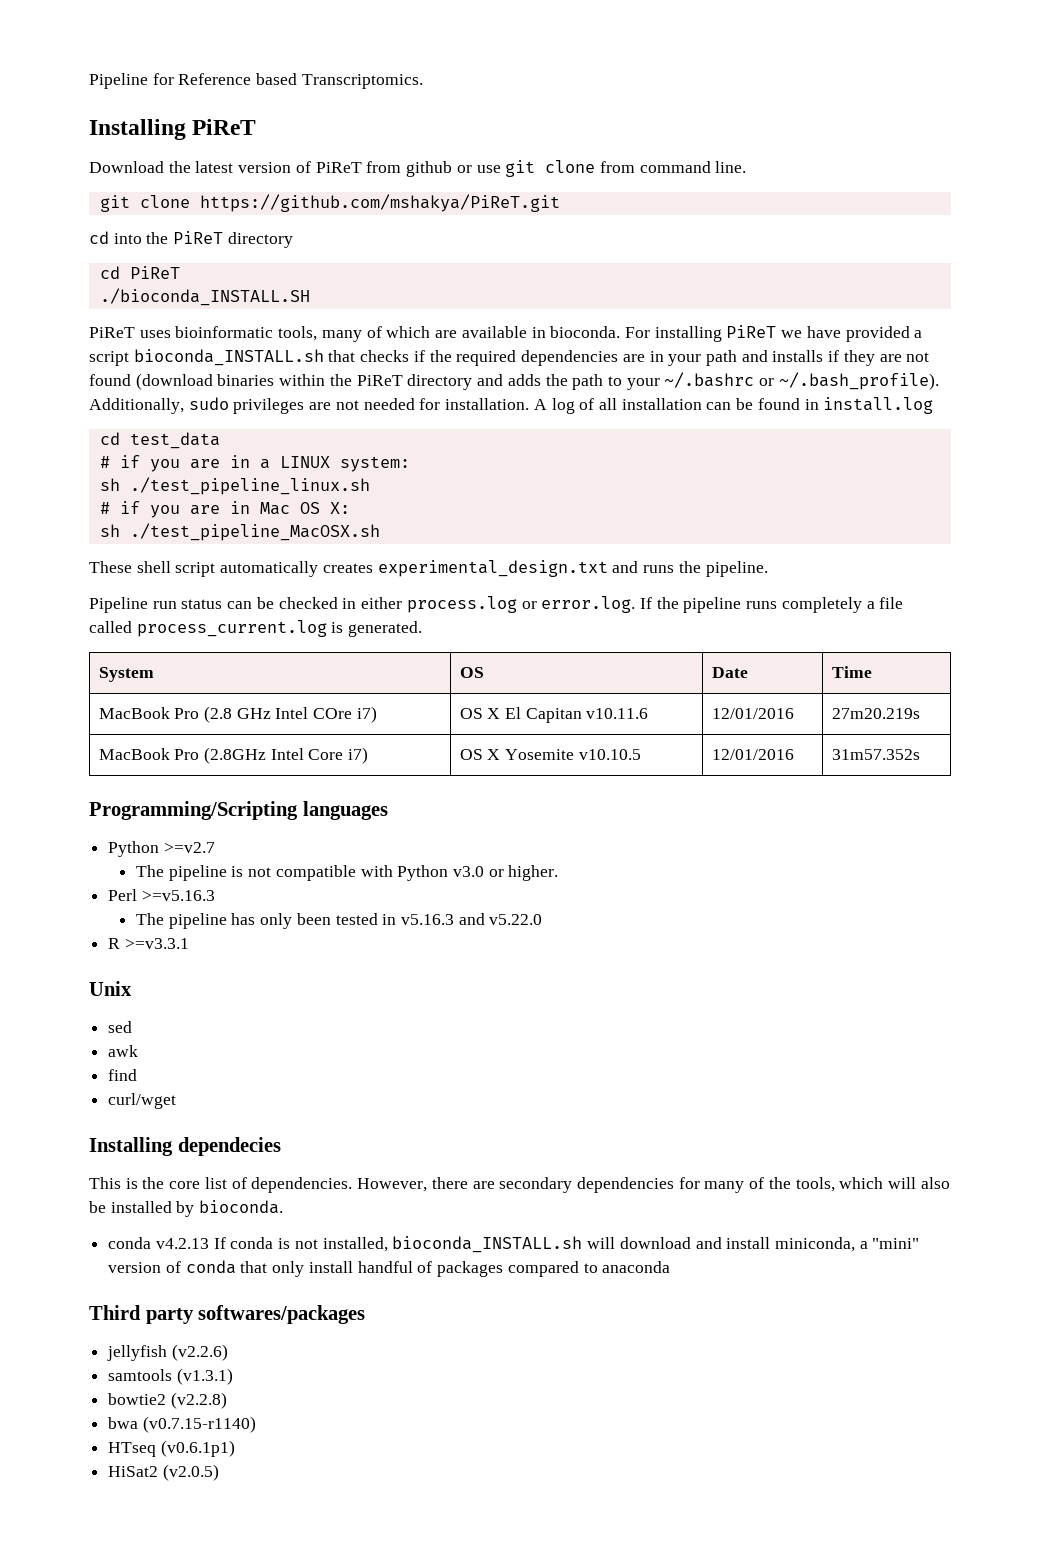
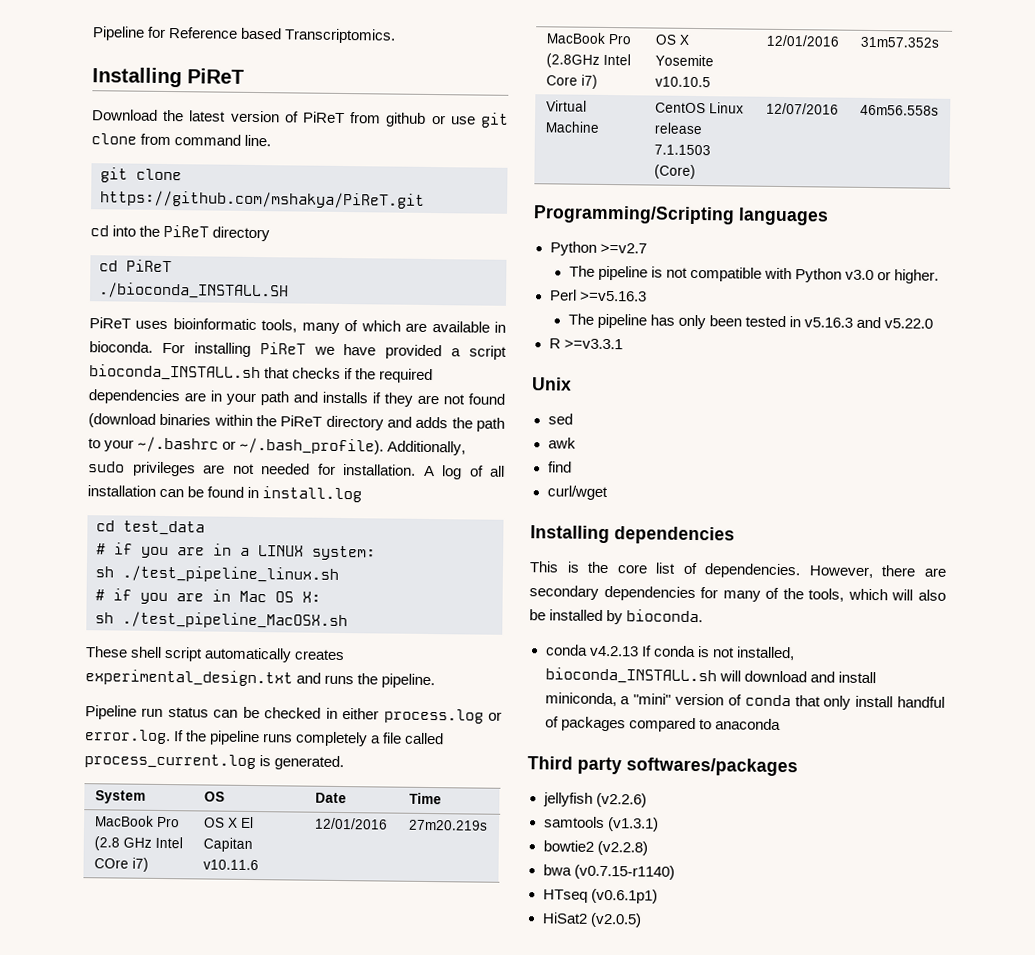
(920, 754) none -> [545,100,587,112] [544,121,600,133] [654,102,744,114] [653,122,703,135] [653,144,711,156] [653,164,696,179] [765,102,839,115] [859,104,939,116] // Virtual Machine | CentOS Linux release 7.1.1503 (Core) | 12/07/2016 | 46m56.558s
[177,1137,281,1156] dependecies -> [614,526,735,545] dependencies

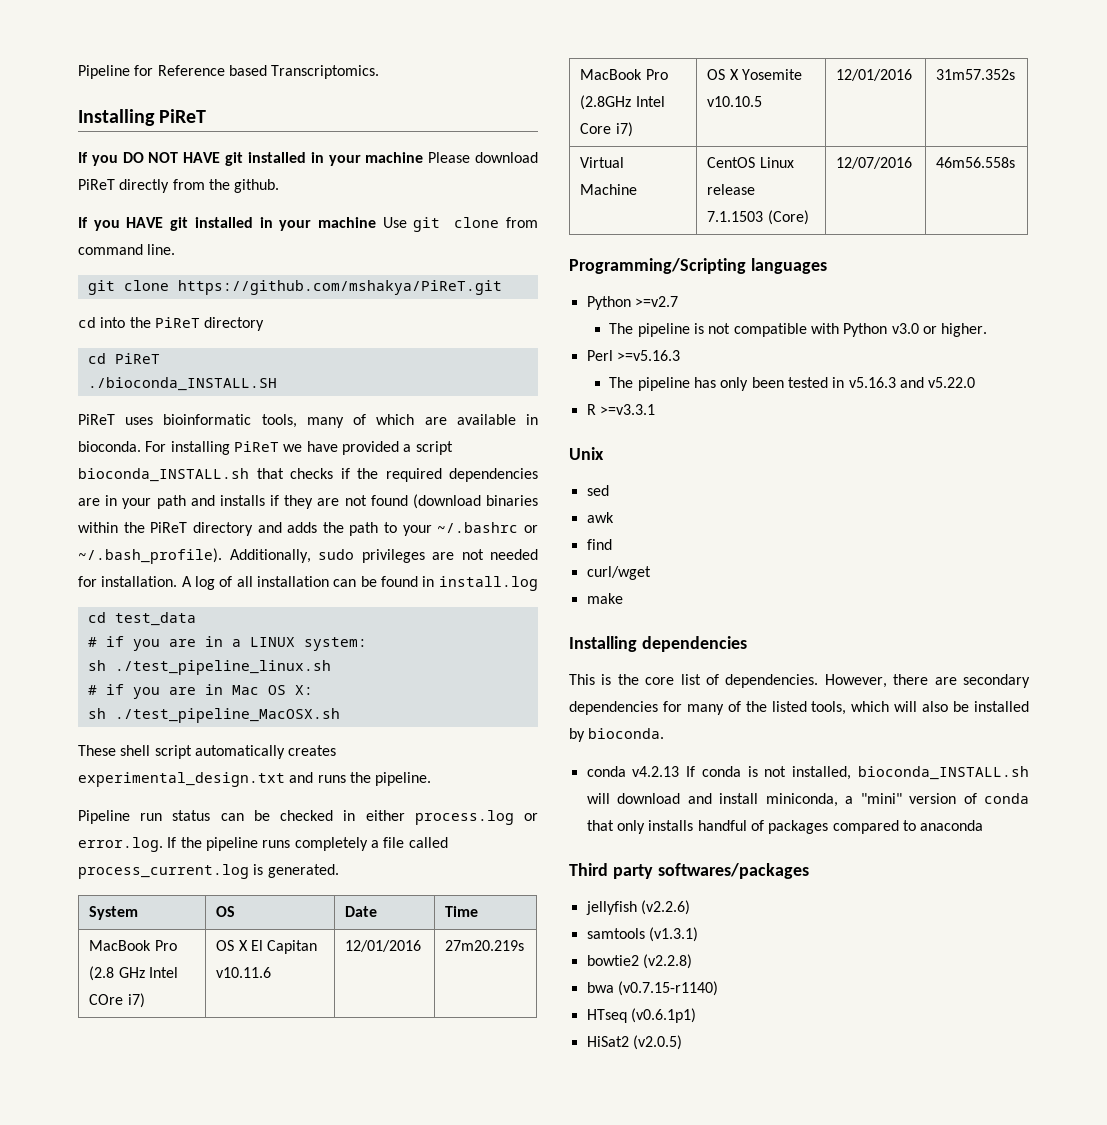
[92,109,476,127] Download the latest version of PiReT from github or use -> [78,152,538,166] [78,179,280,193] [78,217,407,231] If you DO NOT HAVE git installed in your machine Please download PiReT directly from the github. // If you HAVE git installed in your machine Use
(608, 493) none -> [586,593,623,604] // make
(804, 594) none -> [771,701,807,712] listed
[855,695,894,708] install -> [648,820,694,831] installs

